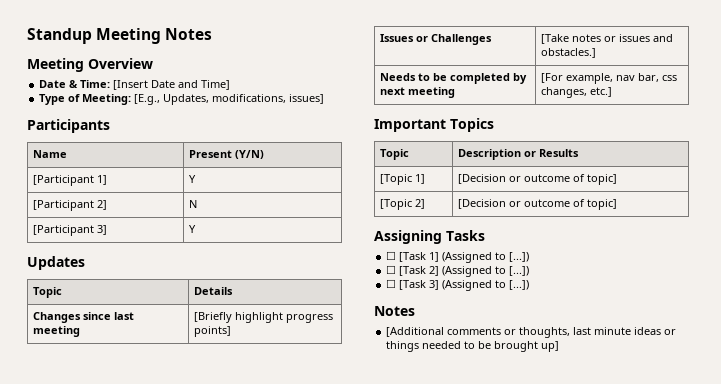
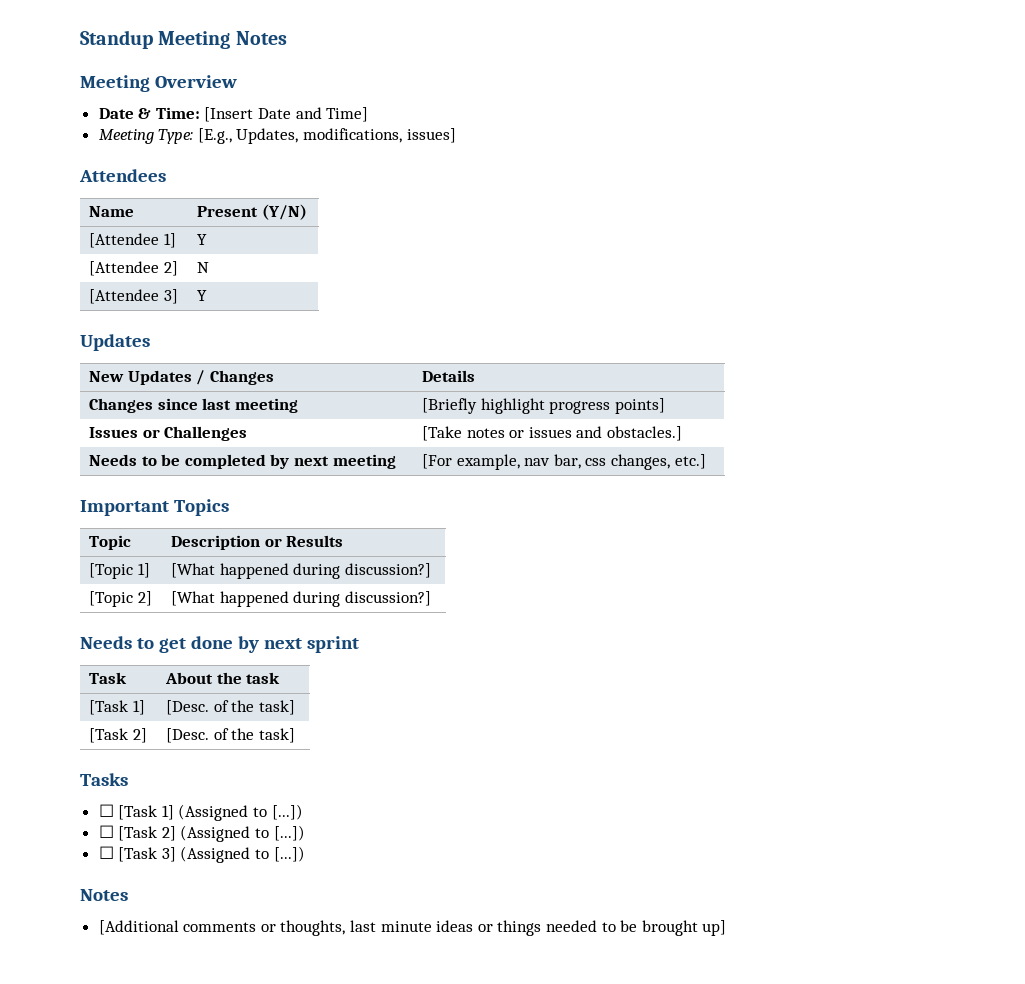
[39,94,132,105] Type of Meeting: -> [98,129,194,144] Meeting Type:
[27,119,110,133] Participants -> [79,169,166,182] Attendees
[32,175,94,186] [Participant -> [88,233,159,248] [Attendee
[32,200,94,211] [Participant -> [88,261,159,276] [Attendee
[32,225,94,236] [Participant -> [88,289,159,304] [Attendee
[32,287,62,298] Topic -> [88,370,274,385] New Updates / Changes
[457,174,617,185] [379,199,425,210] [457,199,617,210] [374,230,442,244] [Decision or outcome of topic] // [Topic 2] | [Decision or outcome of topic] // Assigning -> [170,563,431,579] [88,591,152,607] [170,591,431,607] [80,636,359,653] [88,672,127,684] [164,672,281,684] [88,700,145,715] [165,700,295,715] [88,728,147,743] [165,728,295,743] [What happened during discussion?] // [Topic 2] | [What happened during discussion?] // Needs to get done by next sprint // Task | About the task // [Task 1] | [Desc. of the task] // [Task 2] | [Desc. of the task] //

